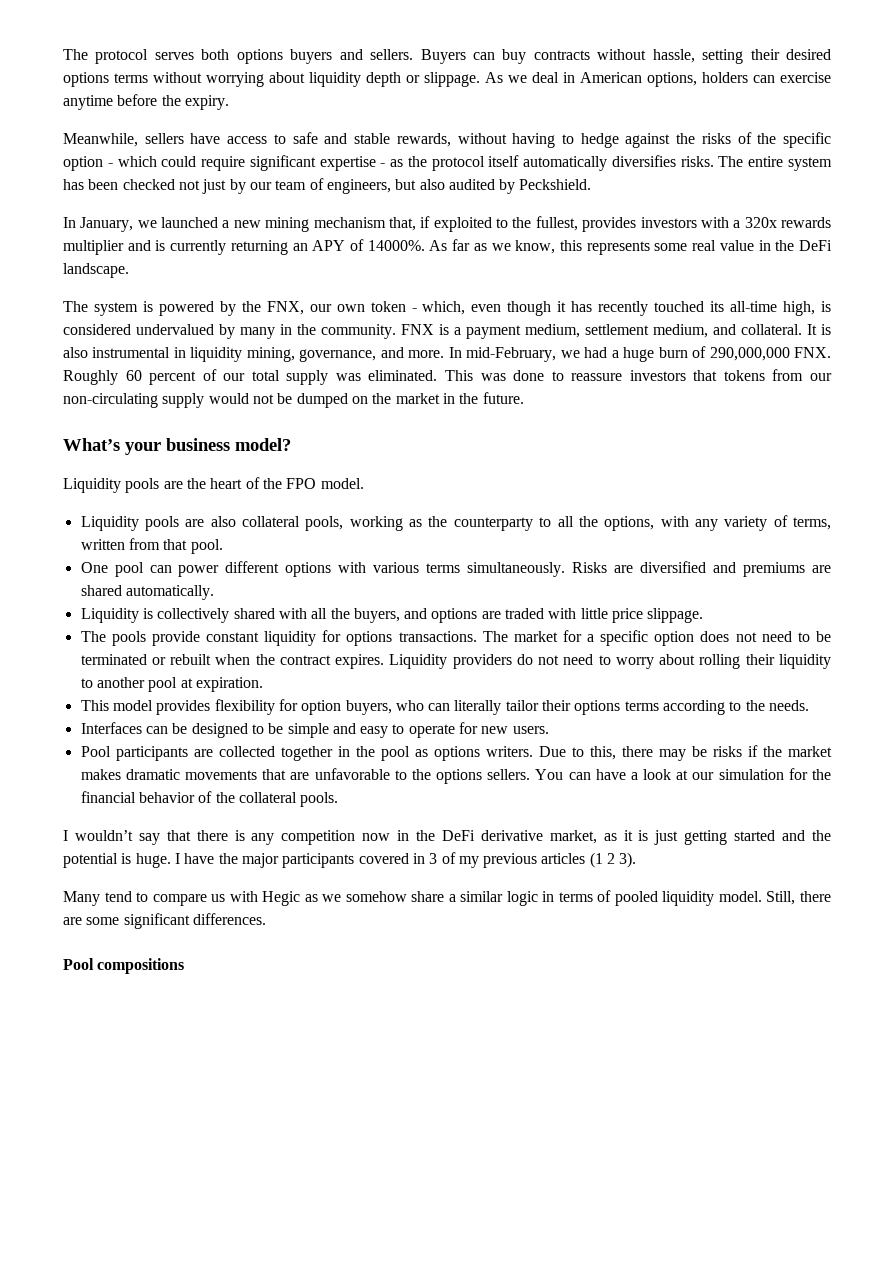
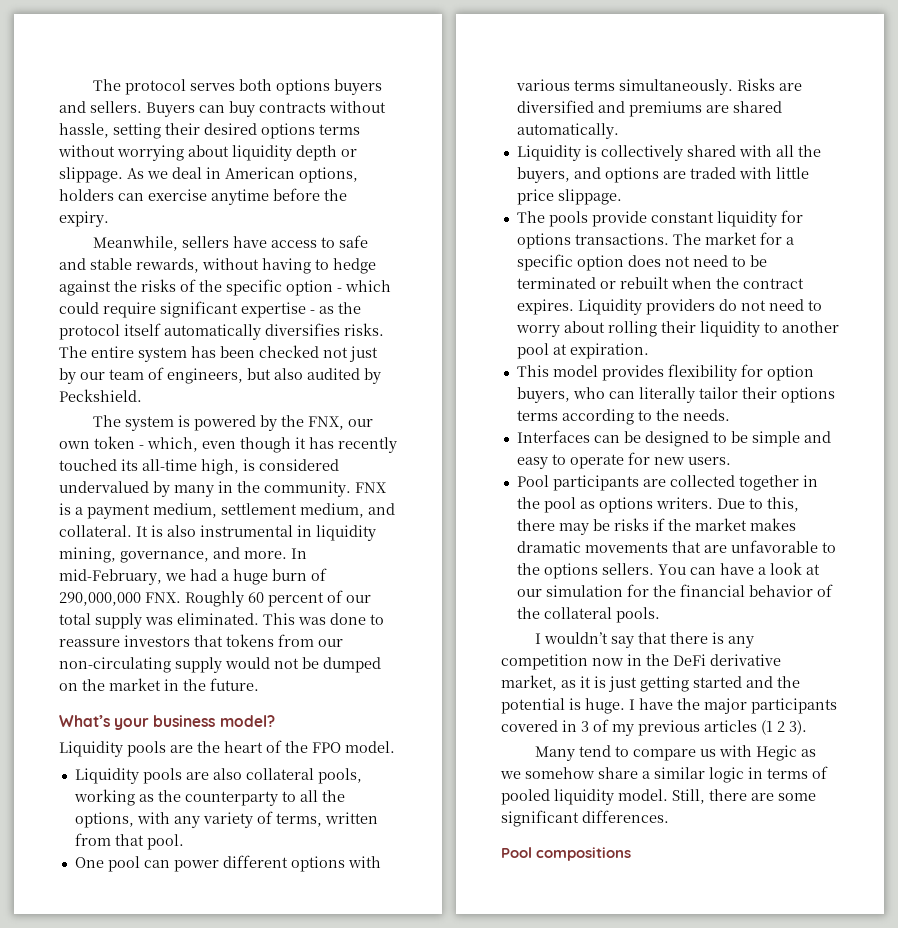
[63,216,831,232] [63,239,832,255] [63,263,129,278] // In January, we launched a new mining mechanism that, if exploited to the fullest, provides investors with a 320x rewards multiplier and is currently returning an APY of 14000%. As far as we know, this represents some real value in the DeFi landscape. -> (142, 395) none

